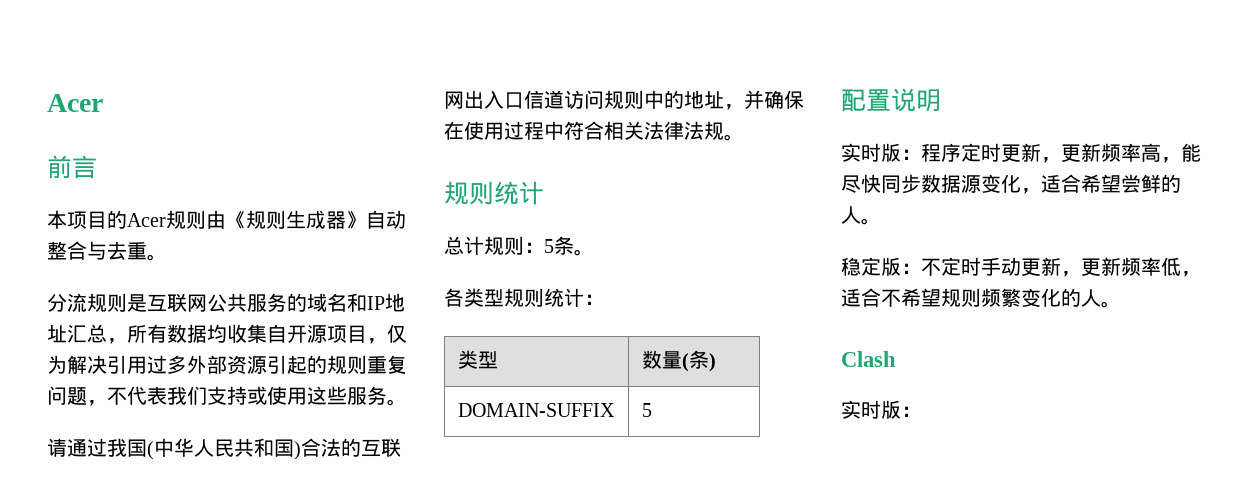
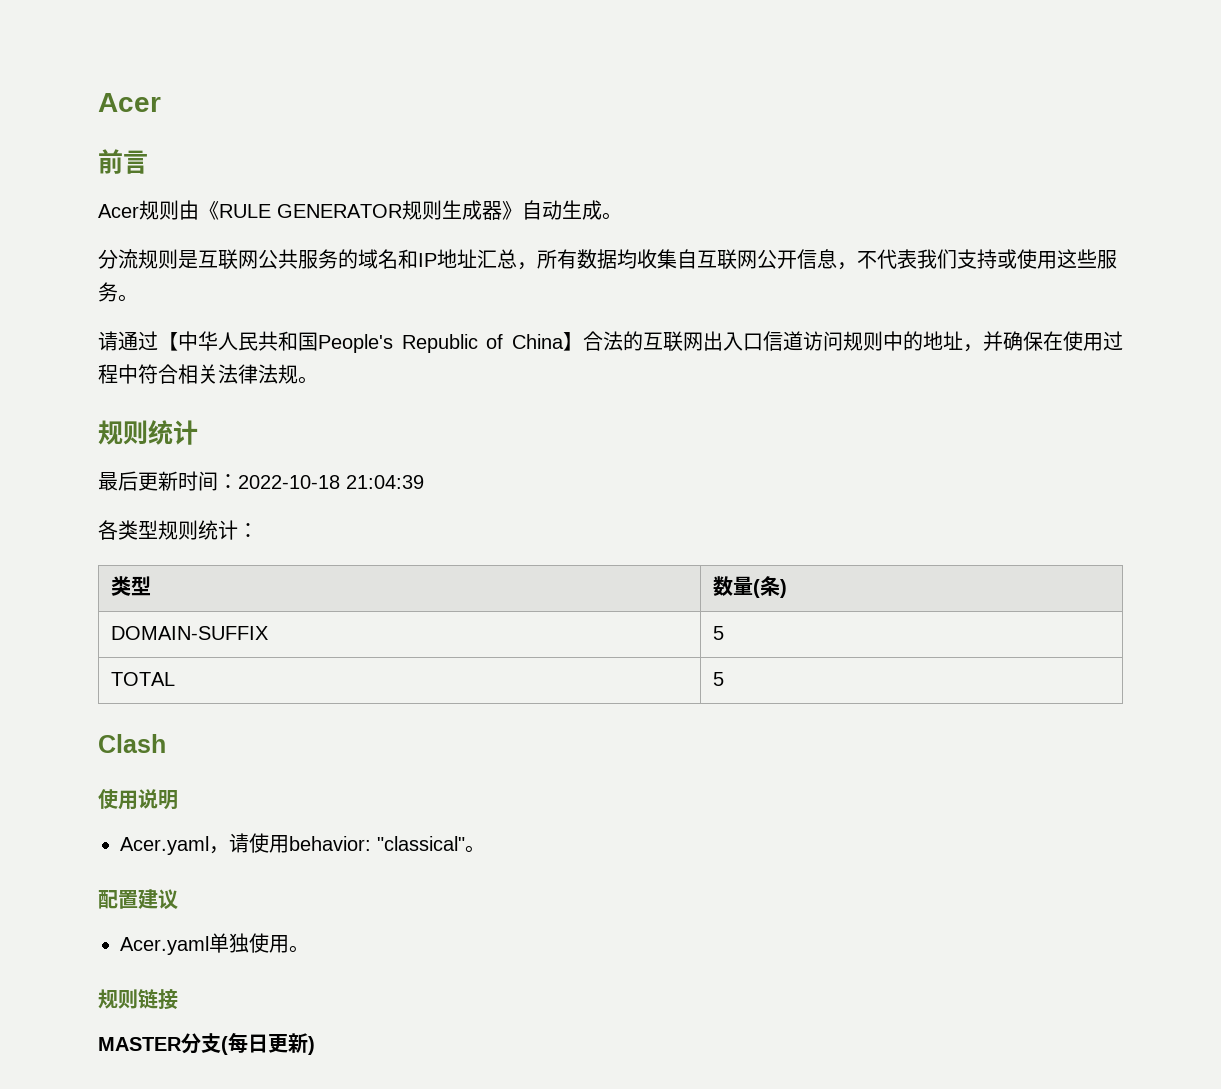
[47,210,127,229] 本项目的 -> (148, 162) none
(246, 220) none -> [219,204,402,218] RULE GENERATOR
[47,241,147,260] 整合与去重 -> [562,200,602,220] 生成
[287,324,407,344] [47,355,407,375] [47,386,87,405] 开源项目，仅为解决引用过多外部资源引起的规则重复问题 -> [697,249,837,270] 互联网公开信息
[107,438,154,460] 我国( -> [158,332,178,351] 【
[294,441,301,460] ) -> [318,332,583,353] People's Republic of China】
[444,236,594,256] 总计规则：5条。 -> [98,471,424,491] 最后更新时间：2022-10-18 21:04:39
[841,88,941,112] [841,143,1201,163] [841,174,1181,194] [841,206,881,225] [841,257,1201,277] [841,288,1121,308] [841,351,896,367] [841,400,921,419] // 配置说明 // 实时版：程序定时更新，更新频率高，能尽快同步数据源变化，适合希望尝鲜的人。 // 稳定版：不定时手动更新，更新频率低，适合不希望规则频繁变化的人。 // Clash // 实时版： -> [110,672,175,686] [712,672,724,686] [98,734,166,753] [98,789,178,810] [120,833,485,855] [98,889,178,910] [120,933,309,955] [98,989,178,1010] [98,1032,315,1055] // TOTAL | 5 // Clash // 使用说明 // Acer.yaml，请使用behavior: "classical"。 // 配置建议 // Acer.yaml单独使用。 // 规则链接 // MASTER分支(每日更新)

